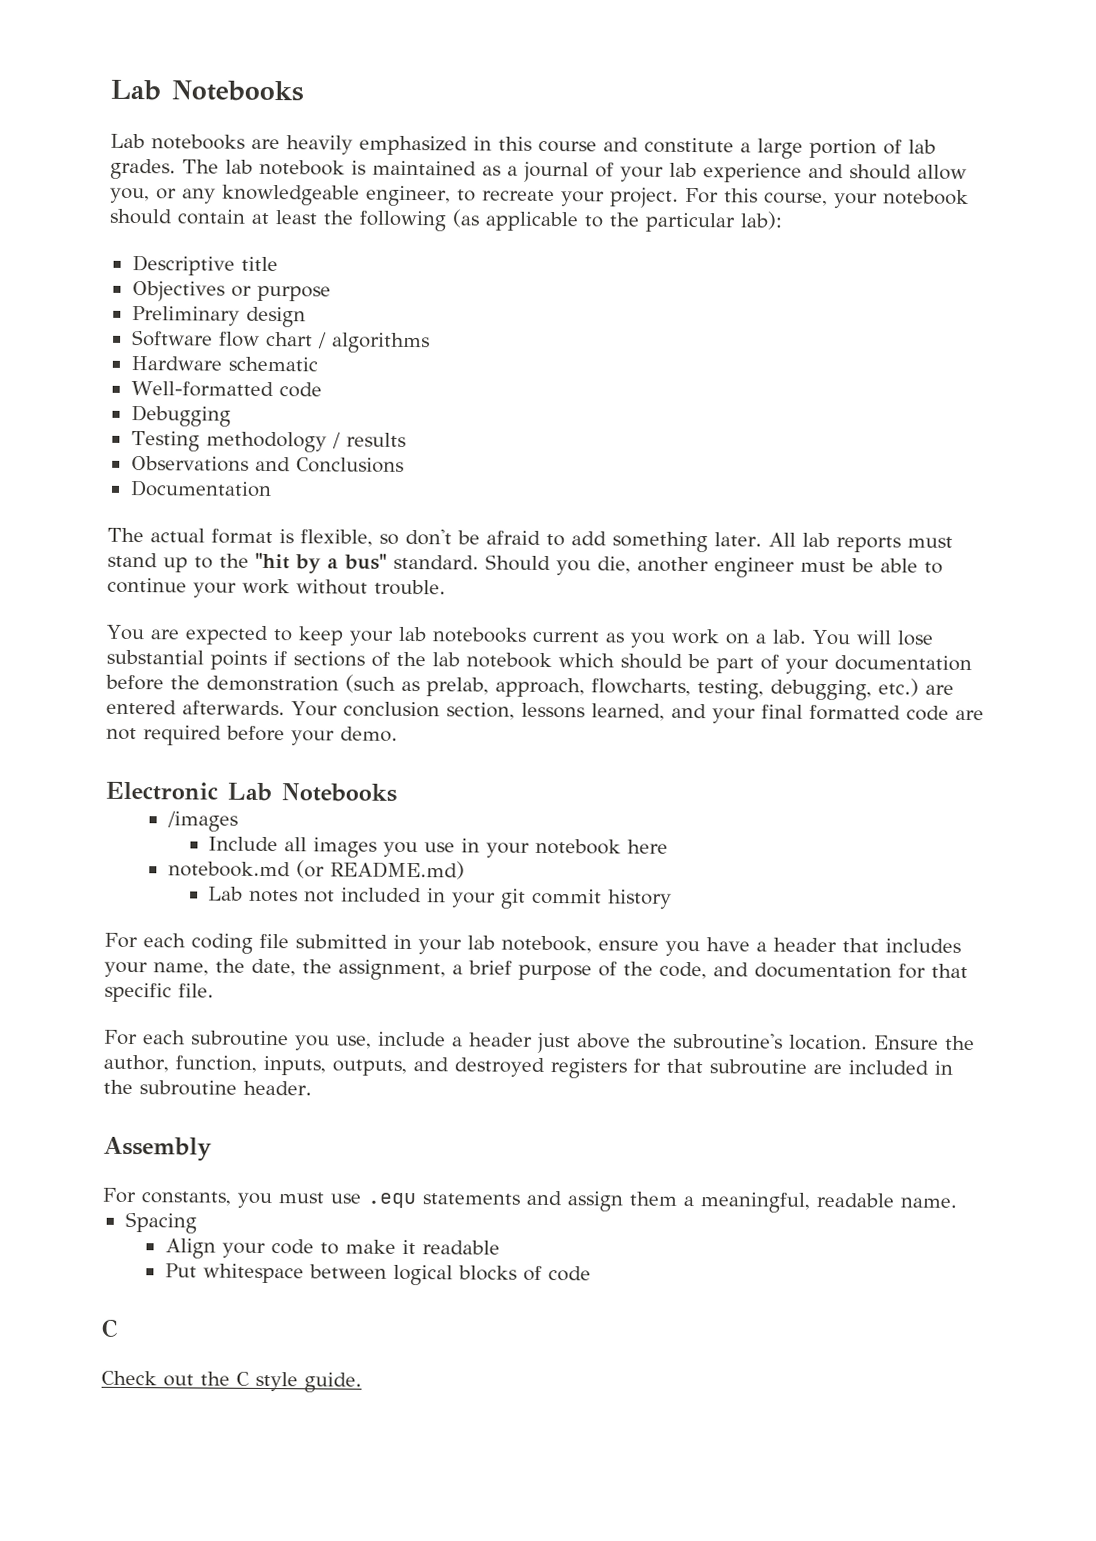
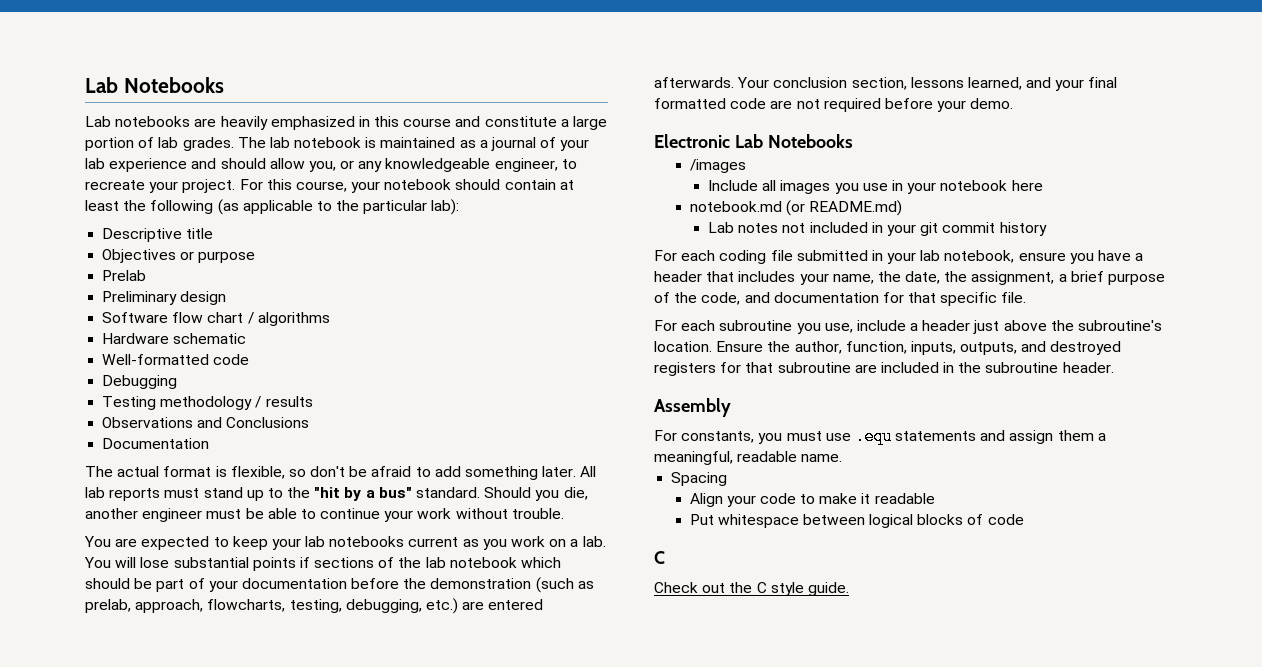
(331, 293) none -> [102,270,147,281] // Prelab

